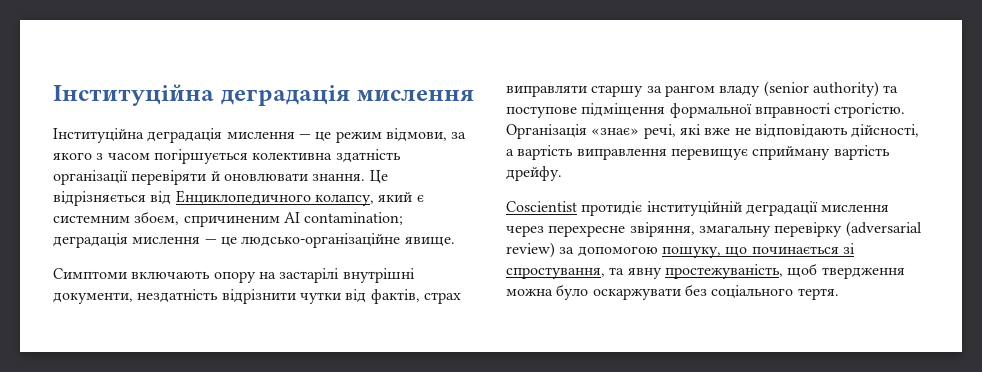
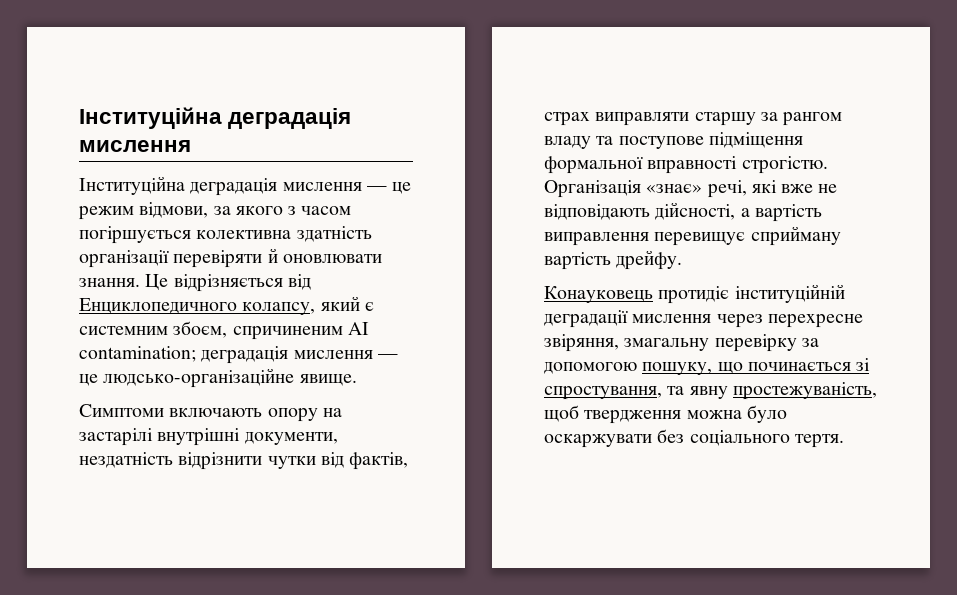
[763,81,879,97] (senior authority) -> (591, 142) none
[506,201,577,212] Coscientist -> [544,286,653,303] Конауковець
[845,221,922,237] [506,242,555,258] (adversarial review) -> (797, 343) none

